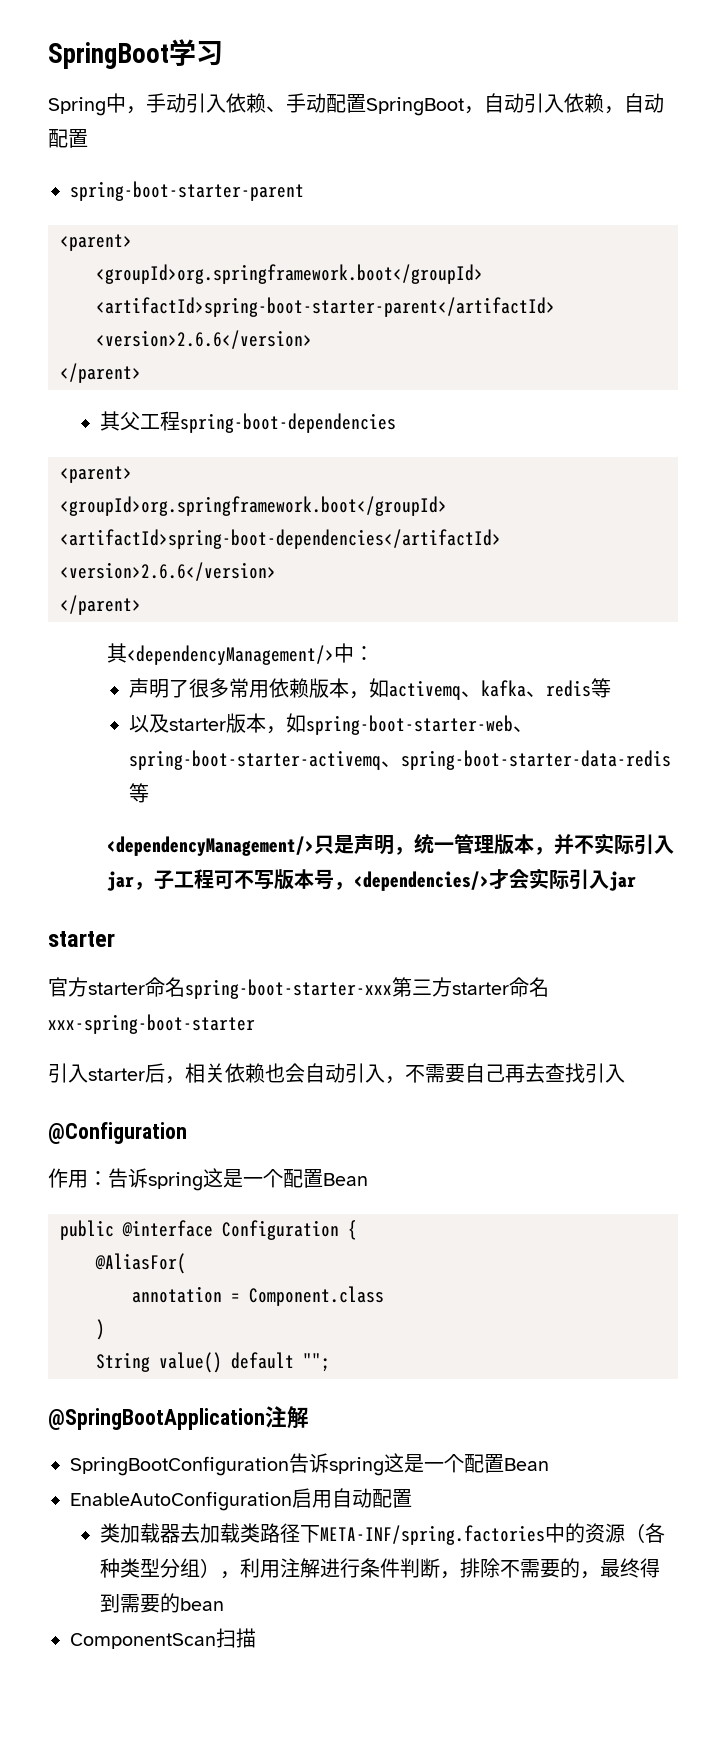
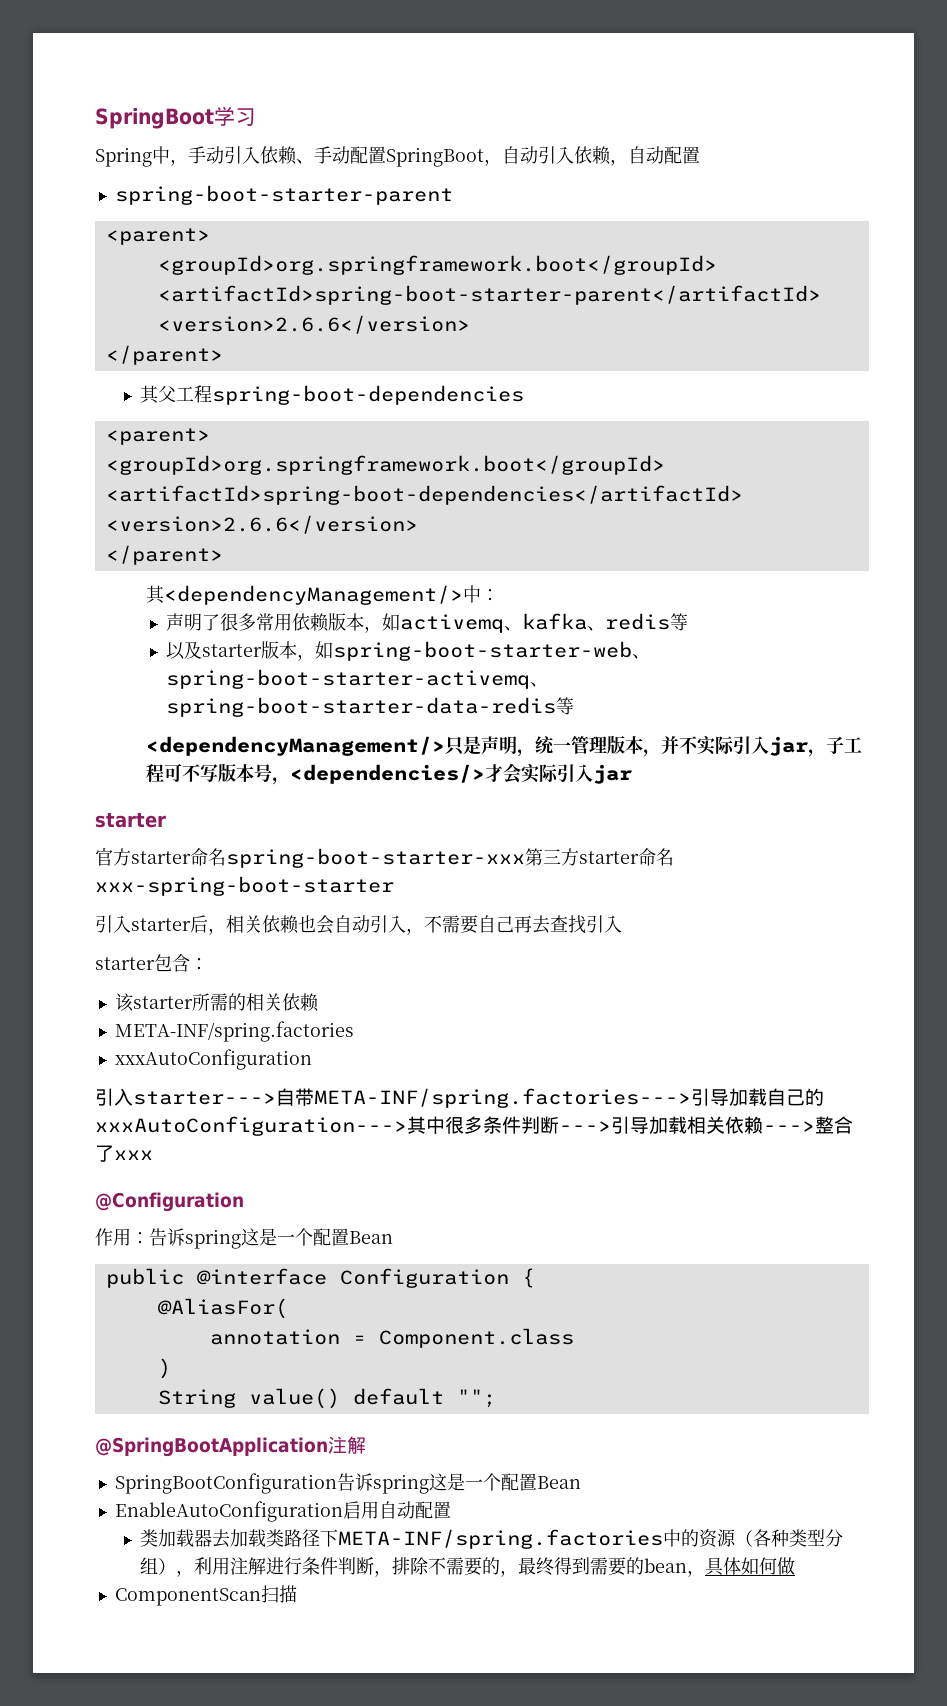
(625, 1073) none -> [95,954,208,972] [114,993,319,1012] [114,1021,354,1042] [114,1049,312,1070] [95,1088,824,1108] [95,1116,853,1136] [95,1145,153,1162] // starter包含： // 该starter所需的相关依赖 // META-INF/spring.factories // xxxAutoConfiguration // 引入starter--->自带META-INF/spring.factories--->引导加载自己的xxxAutoConfiguration--->其中很多条件判断--->引导加载相关依赖--->整合了xxx
(224, 1604) none -> [687,1557,796,1577] ，具体如何做

